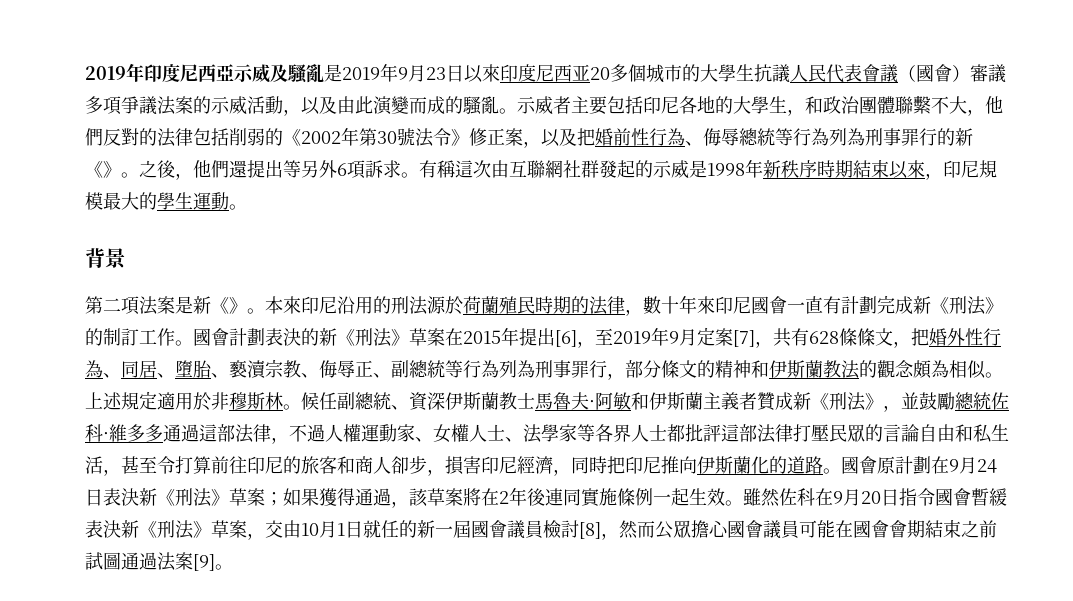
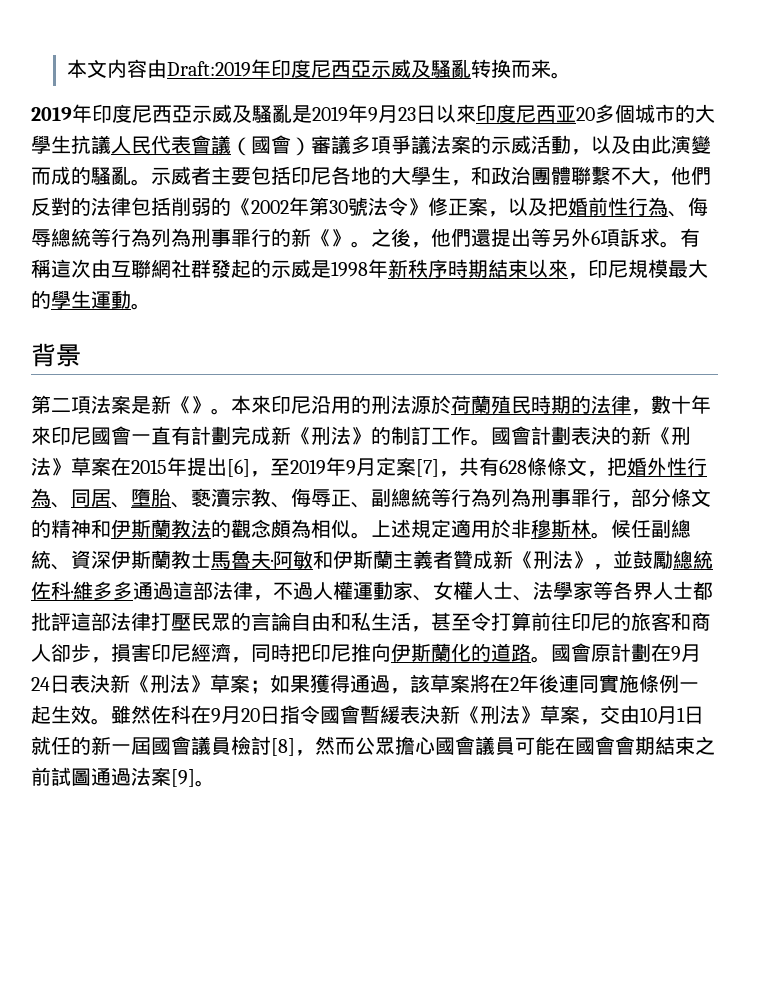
(85, 73) none -> [66,59,571,79] 本文内容由Draft:2019年印度尼西亞示威及騷亂转换而来。 //

